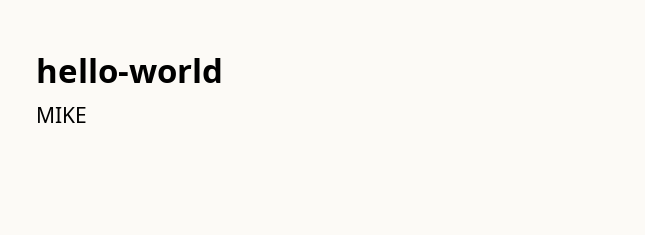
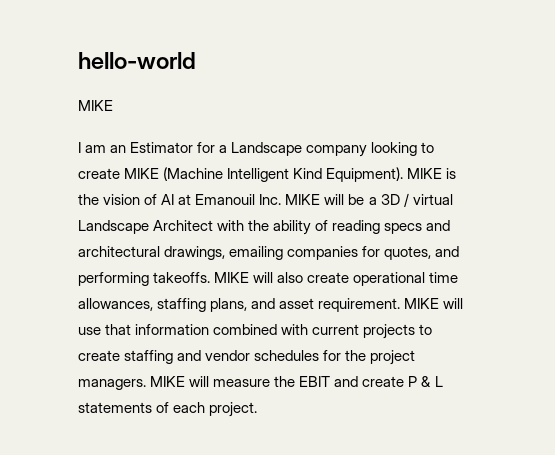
(87, 115) none -> [78,142,435,157] [78,167,457,182] [78,193,453,207] [78,220,451,235] [78,246,460,260] [78,272,459,286] [78,298,464,312] [78,324,433,339] [78,350,416,365] [78,376,443,390] [78,402,258,417] // I am an Estimator for a Landscape company looking to create MIKE (Machine Intelligent Kind Equipment). MIKE is the vision of AI at Emanouil Inc. MIKE will be a 3D / virtual Landscape Architect with the ability of reading specs and architectural drawings, emailing companies for quotes, and performing takeoffs. MIKE will also create operational time allowances, staffing plans, and asset requirement. MIKE will use that information combined with current projects to create staffing and vendor schedules for the project managers. MIKE will measure the EBIT and create P & L statements of each project.

